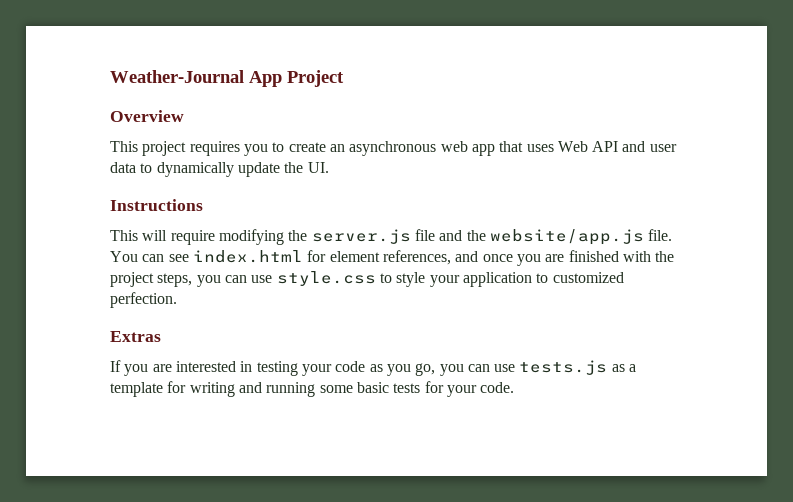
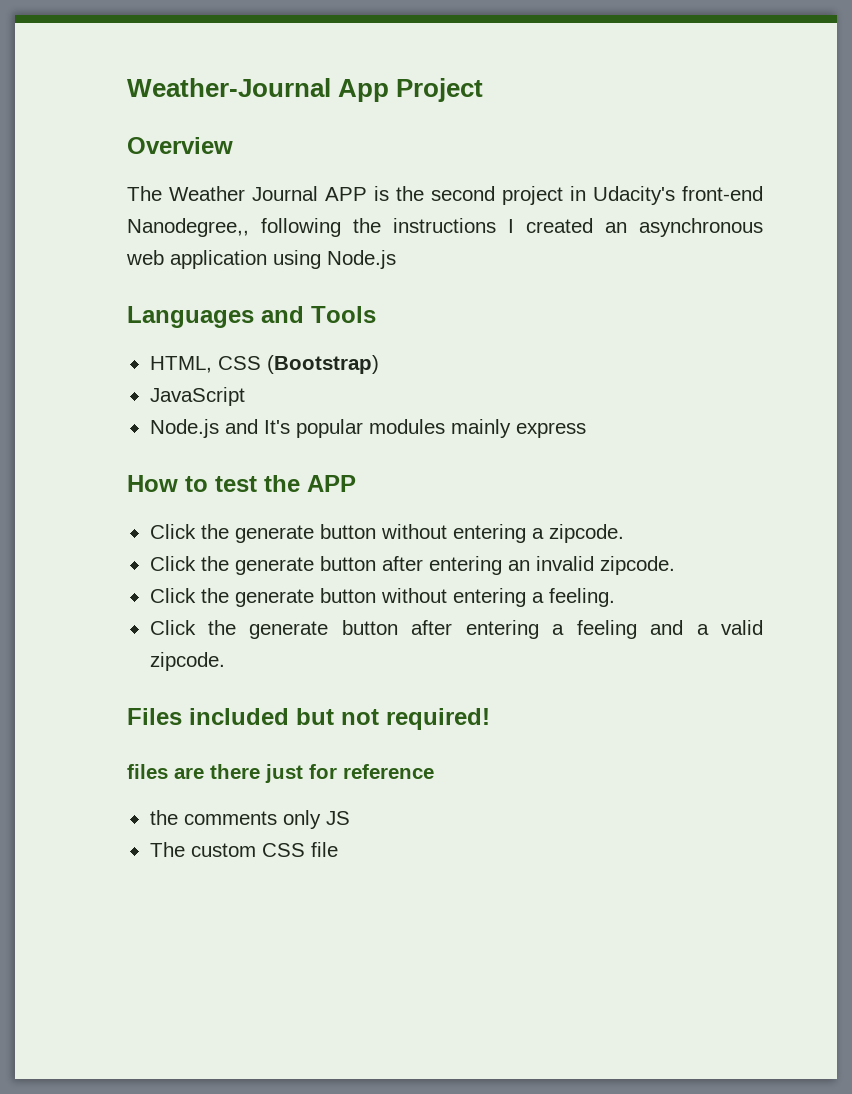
[110,141,677,156] [110,162,329,177] [110,199,203,211] [110,229,673,245] [110,250,675,266] [110,271,624,287] [110,292,177,308] [110,331,161,342] [110,360,637,376] [110,381,515,397] This project requires you to create an asynchronous web app that uses Web API and user data to dynamically update the UI. // Instructions // This will require modifying the server.js file and the website/app.js file. You can see index.html for element references, and once you are finished with the project steps, you can use style.css to style your application to customized perfection. // Extras // If you are interested in testing your code as you go, you can use tests.js as a template for writing and running some basic tests for your code. -> [127,186,763,205] [127,218,763,237] [126,250,396,269] [127,306,376,328] [149,355,379,374] [149,387,245,406] [149,419,586,438] [127,475,356,492] [149,524,624,543] [149,556,675,575] [149,588,615,607] [149,620,764,639] [149,652,225,671] [127,708,490,730] [127,764,434,783] [149,810,350,829] [149,842,338,857] The Weather Journal APP is the second project in Udacity's front-end Nanodegree,, following the instructions I created an asynchronous web application using Node.js // Languages and Tools // HTML, CSS (Bootstrap) // JavaScript // Node.js and It's popular modules mainly express // How to test the APP // Click the generate button without entering a zipcode. // Click the generate button after entering an invalid zipcode. // Click the generate button without entering a feeling. // Click the generate button after entering a feeling and a valid zipcode. // Files included but not required! // files are there just for reference // the comments only JS // The custom CSS file

